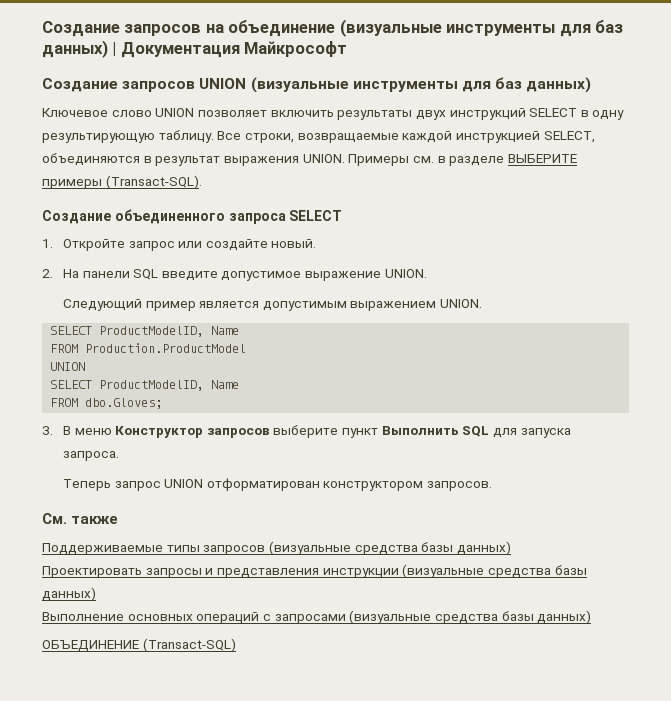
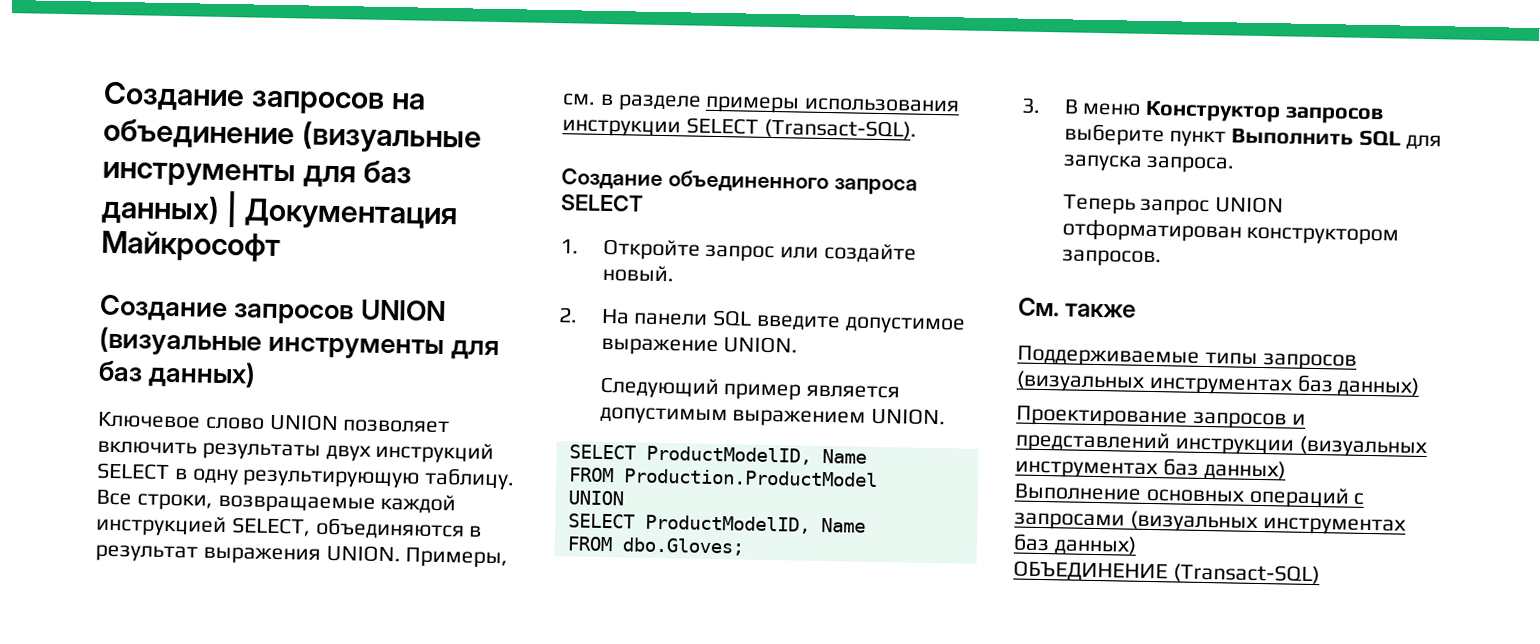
[348,154,410,166] Примеры -> [405,547,509,569] Примеры,
[507,154,577,163] [42,179,102,189] ВЫБЕРИТЕ примеры -> [705,95,961,114] [562,117,759,138] примеры использования инструкции SELECT
[268,541,511,555] [42,564,587,578] (визуальные средства базы данных) // Проектировать запросы и представления инструкции (визуальные средства базы -> [1016,370,1421,396] [1016,405,1306,430] [1015,430,1427,459] [1015,458,1199,480] (визуальных инструментах баз данных) // Проектирование запросов и представлений инструкции (визуальных инструментах баз
[349,610,534,624] (визуальные средства базы -> [1129,510,1406,536] [1013,533,1050,552] (визуальных инструментах баз

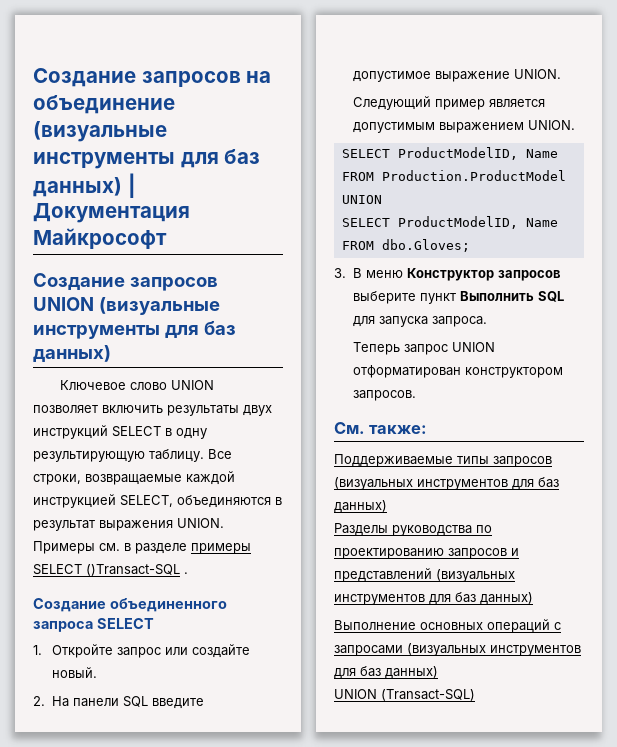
[405,547,509,569] Примеры, -> [33,541,95,554] Примеры
[804,97,961,113] [562,117,917,140] использования инструкции SELECT (Transact-SQL). -> [33,564,188,576] SELECT ()Transact-SQL .
[1065,303,1137,318] также -> [369,425,428,434] также:
[1148,374,1421,396] [1016,405,1306,430] [1015,430,1427,459] [1015,460,1158,480] инструментах баз данных) // Проектирование запросов и представлений инструкции (визуальных инструментах -> [417,477,559,490] [334,500,387,513] [334,523,492,536] [334,548,519,559] [334,568,515,582] [334,594,451,605] инструментов для баз данных) // Разделы руководства по проектированию запросов и представлений (визуальных инструментов для
[1262,517,1406,536] [1013,533,1137,555] [1013,560,1168,583] инструментах баз данных) // ОБЪЕДИНЕНИЕ -> [490,645,581,656] [334,666,438,679] [334,689,377,699] инструментов для баз данных) // UNION

